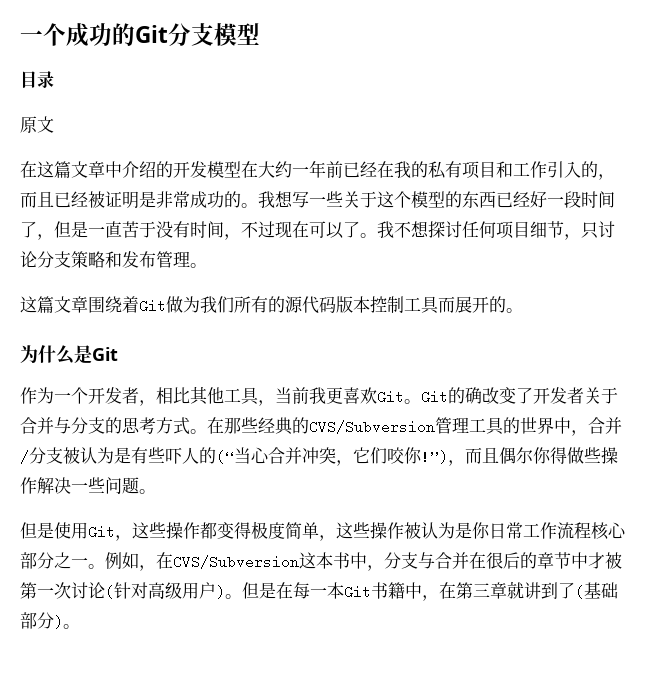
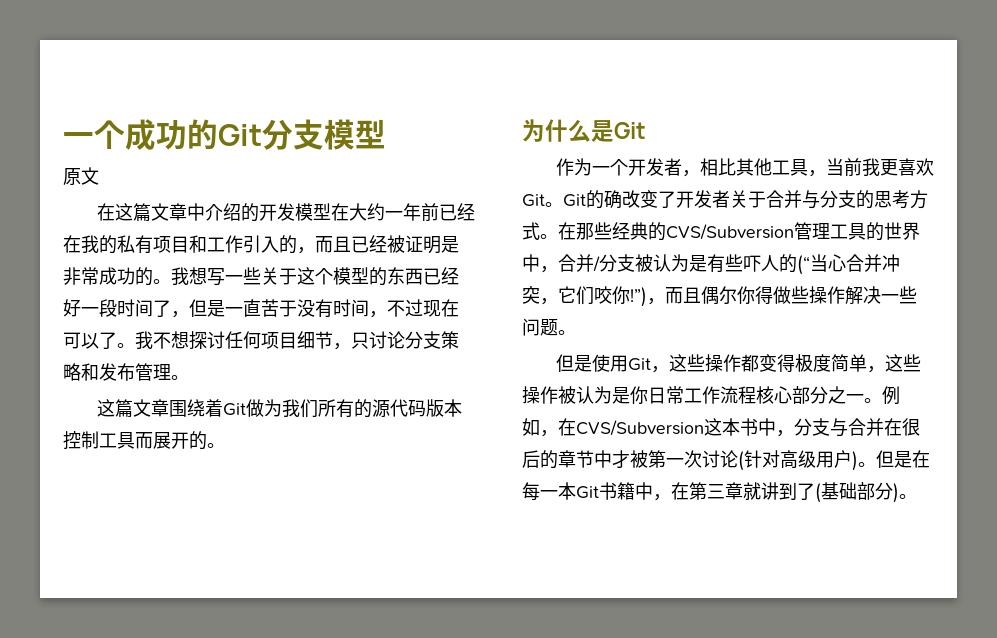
[20,71,54,88] // 目录 -> (386, 134) none

